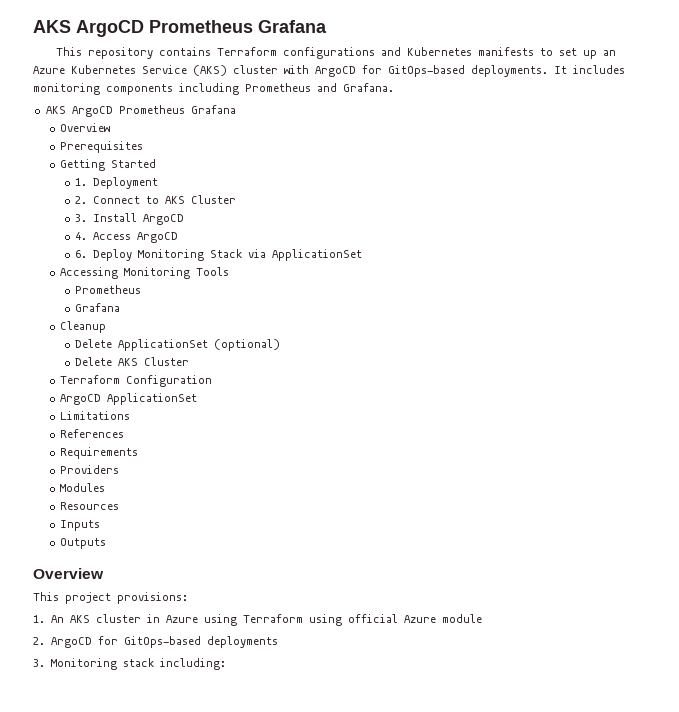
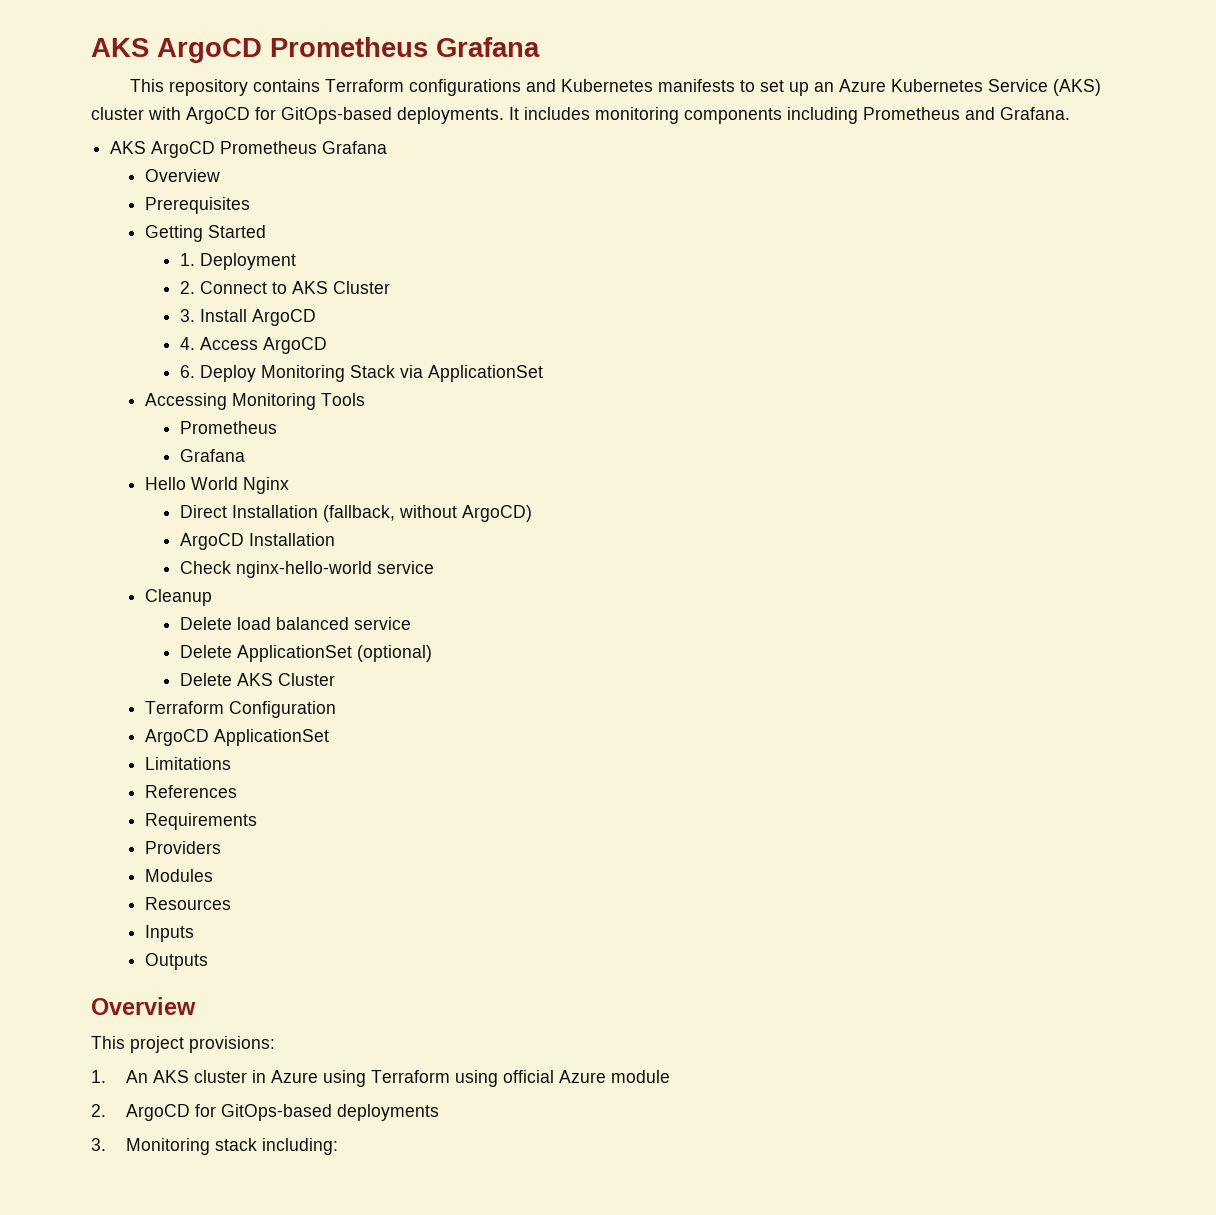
[60,321,107,333] Cleanup -> [144,477,289,494] [179,505,532,522] [179,533,335,550] [179,561,434,578] [144,589,212,606] [179,617,411,630] Hello World Nginx // Direct Installation (fallback, without ArgoCD) // ArgoCD Installation // Check nginx-hello-world service // Cleanup // Delete load balanced service

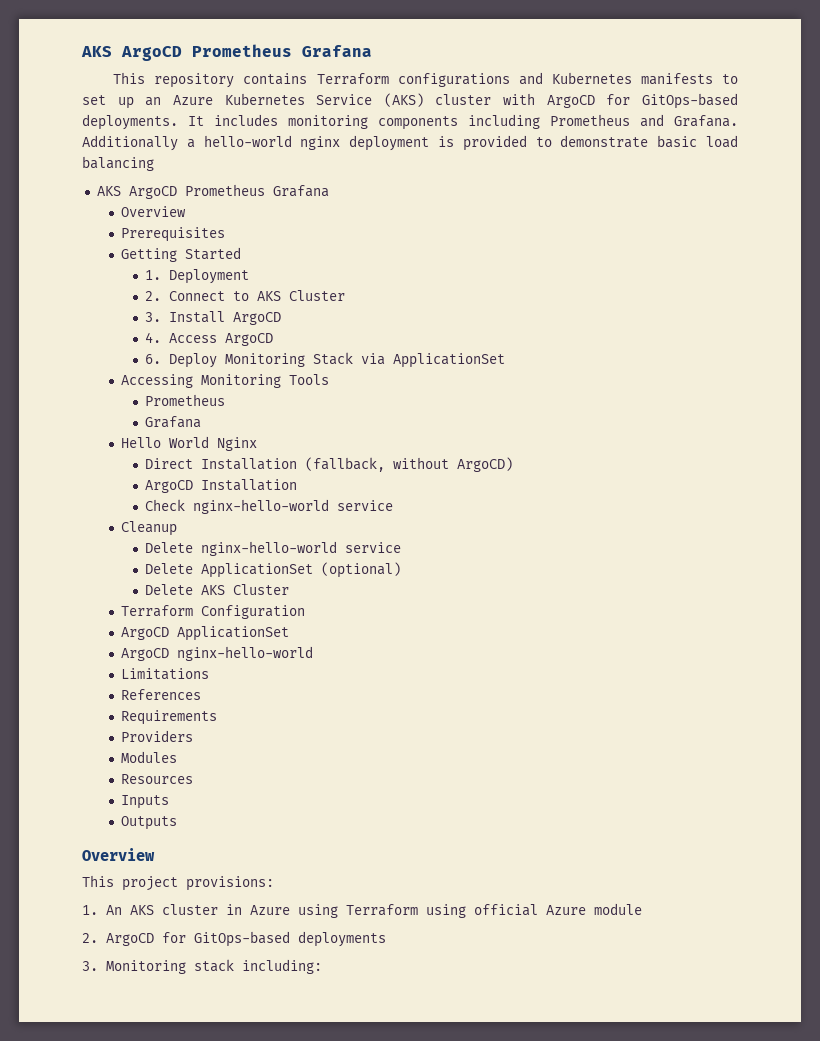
(1070, 113) none -> [82,135,738,151] [82,156,154,171] Additionally a hello-world nginx deployment is provided to demonstrate basic load balancing
[236,617,349,630] load balanced -> [200,541,337,556] nginx-hello-world
(329, 737) none -> [120,646,313,661] // ArgoCD nginx-hello-world

